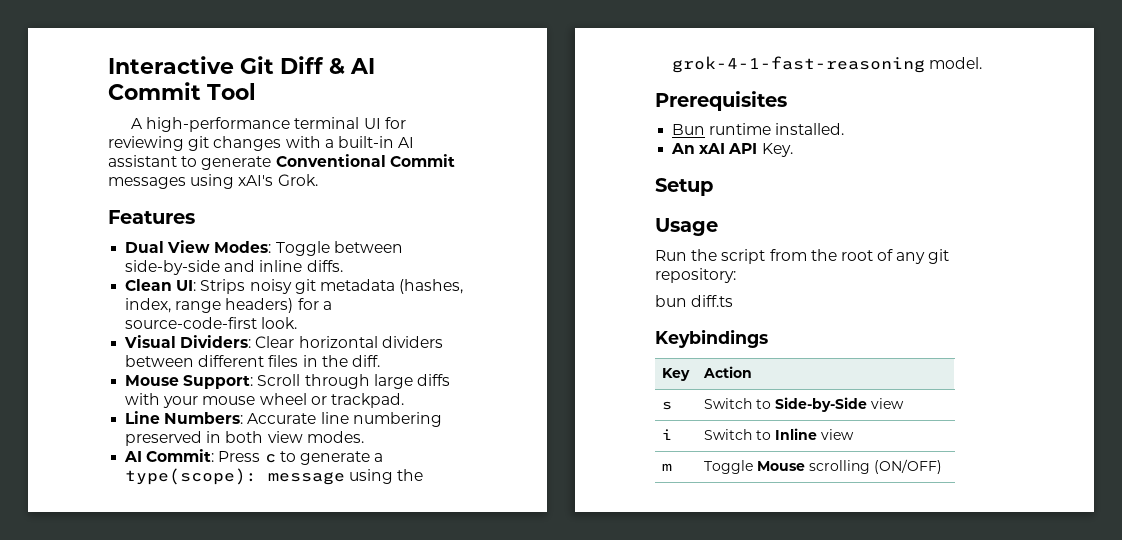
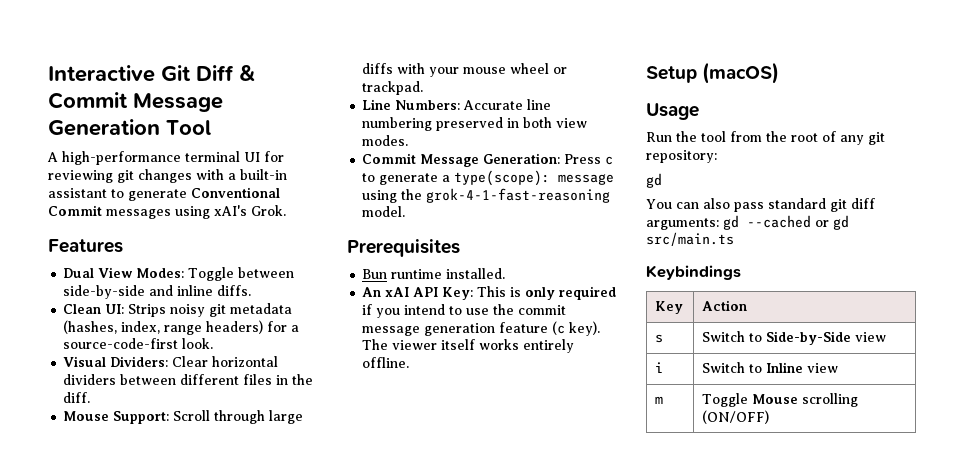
[350,58,375,74] [108,82,201,100] AI Commit -> [48,92,223,112] [48,119,160,136] Commit Message Generation
[398,137,415,148] AI -> (287, 174) none
[124,449,215,462] AI Commit: -> [362,153,561,167] Commit Message Generation:
[761,143,793,157] Key. -> [442,286,617,300] [362,304,567,318] [362,321,601,336] [362,339,575,353] [362,357,410,368] Key: This is only required if you intend to use the commit message generation feature (c key). The viewer itself works entirely offline.
(713, 187) none -> [702,62,780,84] (macOS)
[721,249,766,264] script -> [701,131,726,142] tool
[655,295,734,307] bun diff.ts -> [646,173,662,188] [646,198,875,212] [646,215,849,230] [646,232,734,246] gd // You can also pass standard git diff arguments: gd --cached or gd src/main.ts

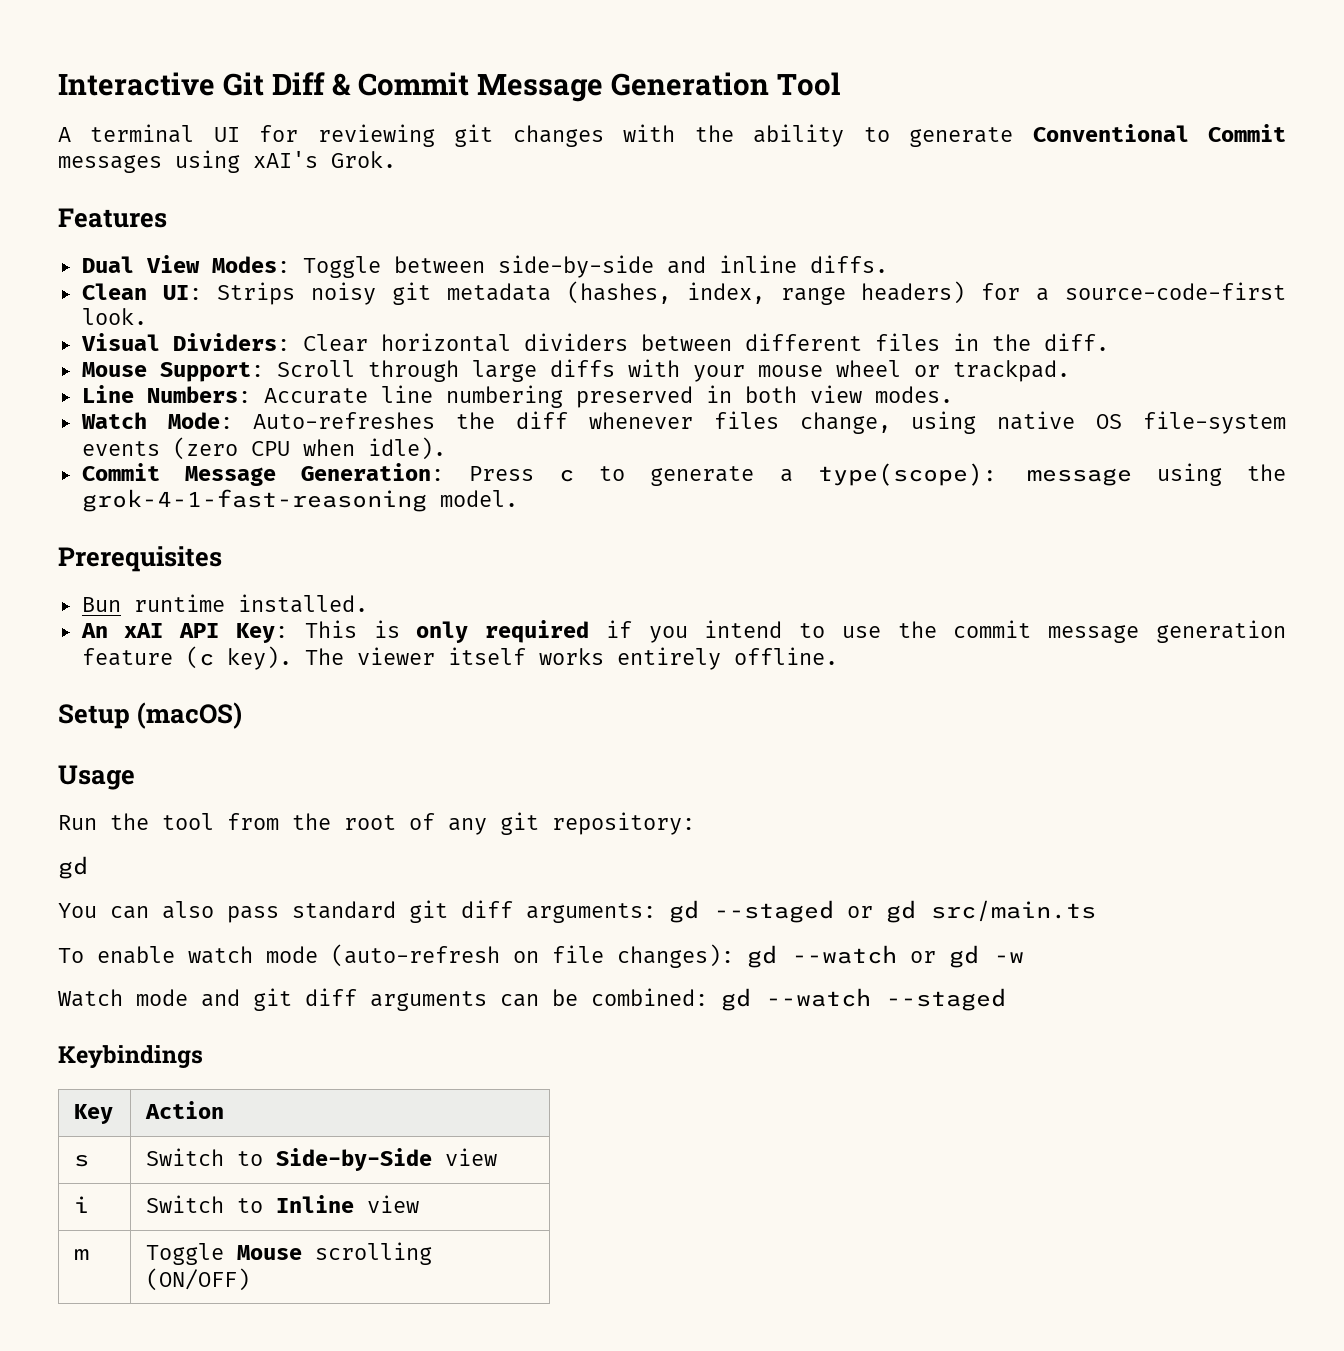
[62,151,181,165] high-performance -> (71, 134) none
[228,169,287,180] [48,188,107,198] a built-in assistant -> [694,124,845,147] the ability
(409, 140) none -> [80,411,1286,434] [81,437,446,460] // Watch Mode: Auto-refreshes the diff whenever files change, using native OS file-system events (zero CPU when idle).
[747,215,811,228] --cached -> [714,900,834,923] --staged
(734, 239) none -> [58,944,1024,968] [58,988,1006,1011] // To enable watch mode (auto-refresh on file changes): gd --watch or gd -w // Watch mode and git diff arguments can be combined: gd --watch --staged

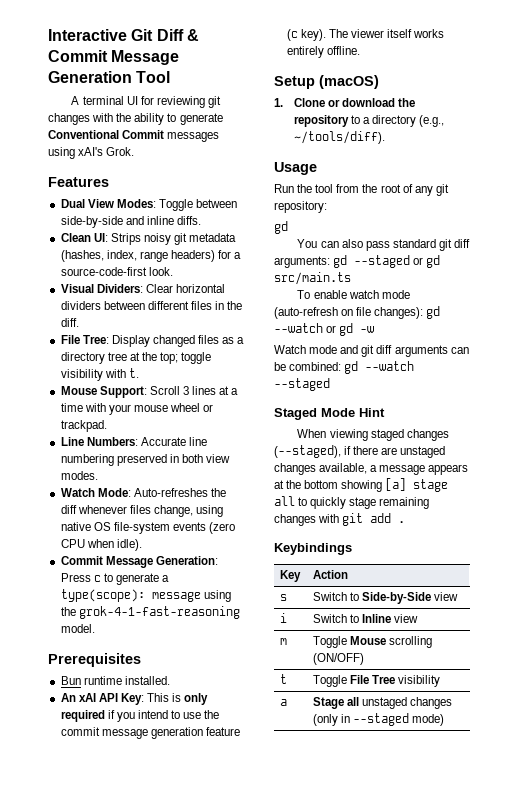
[81,359,615,382] Mouse Support: Scroll through large diffs -> [60,335,245,347] [60,352,212,364] [60,368,139,381] [60,386,239,398] [60,403,83,412] File Tree: Display changed files as a directory tree at the top; toggle visibility with t. // Mouse Support: Scroll 3 lines at a time
(243, 715) none -> [274,98,415,107] [293,115,444,127] [293,131,385,144] // 1. Clone or download the repository to a directory (e.g., ~/tools/diff).
(1006, 999) none -> [274,408,385,420] [297,429,449,441] [274,445,446,458] [274,463,469,475] [274,478,449,492] [274,496,430,509] [274,513,406,526] // Staged Mode Hint // When viewing staged changes (--staged), if there are unstaged changes available, a message appears at the bottom showing [a] stage all to quickly stage remaining changes with git add .
(251, 1279) none -> [280,674,288,684] [313,675,441,687] [280,699,288,706] [313,697,453,709] [313,713,445,726] // t | Toggle File Tree visibility // a | Stage all unstaged changes (only in --staged mode)

